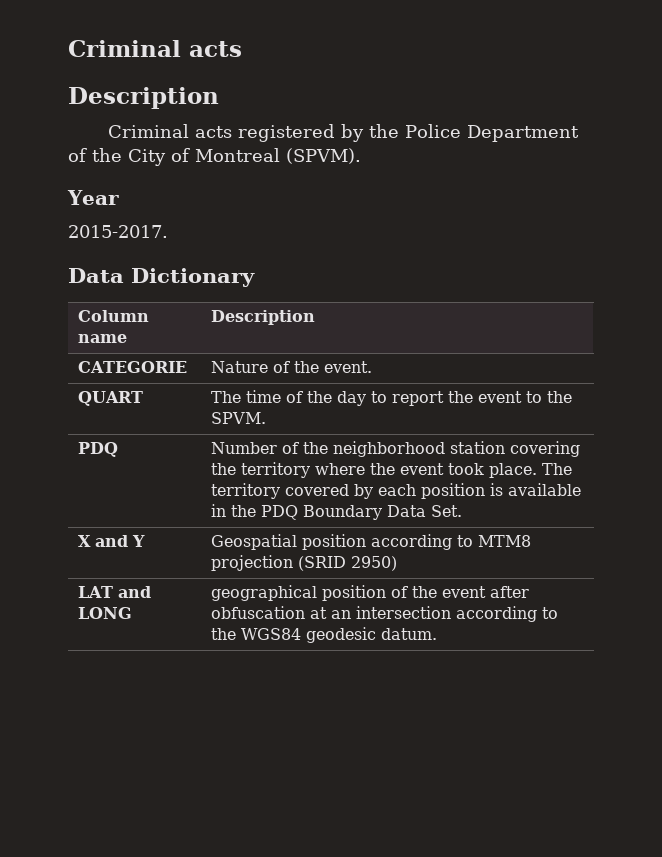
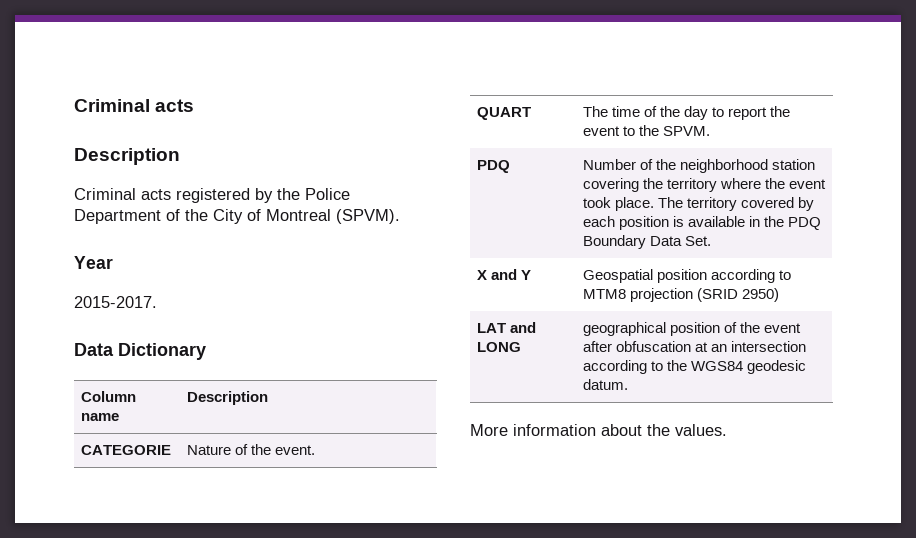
(437, 634) none -> [470,424,727,436] // More information about the values.

